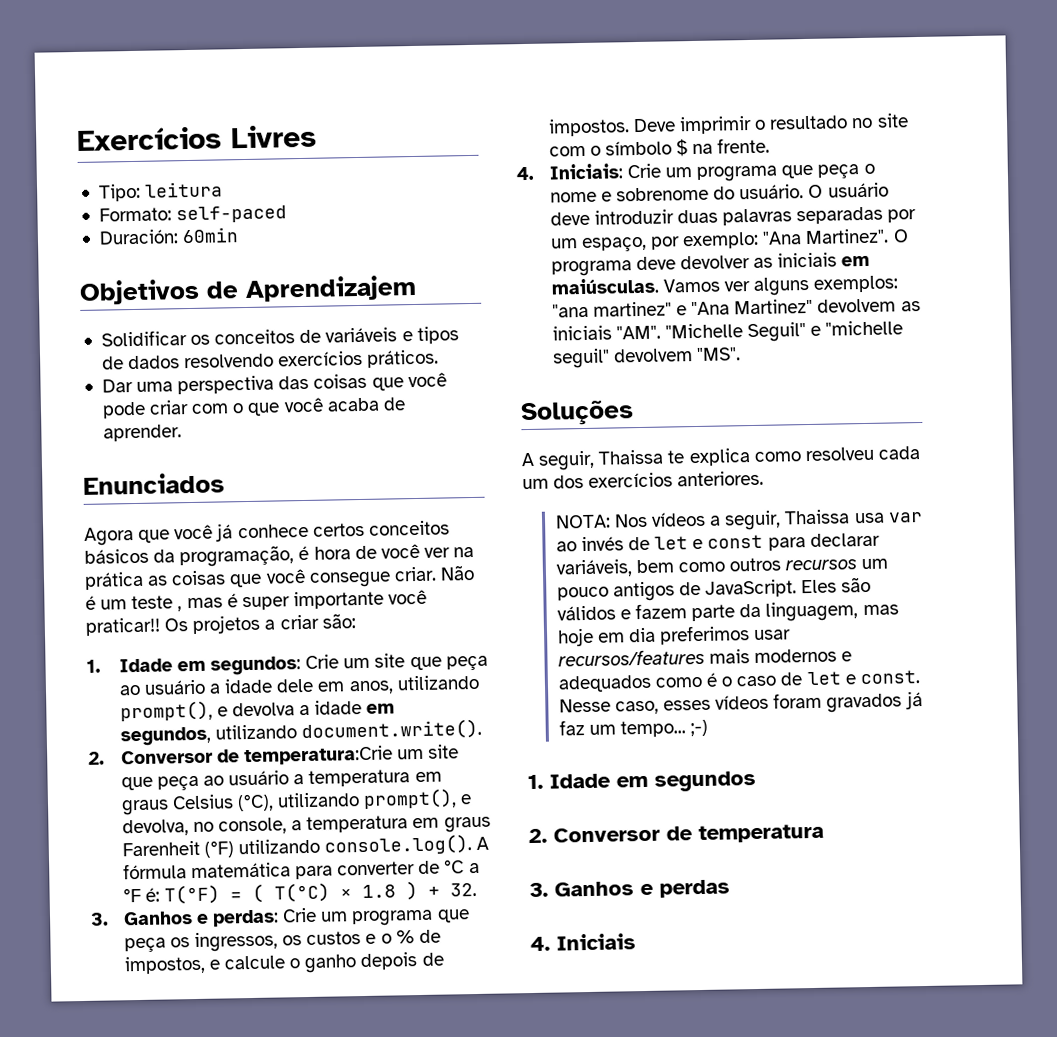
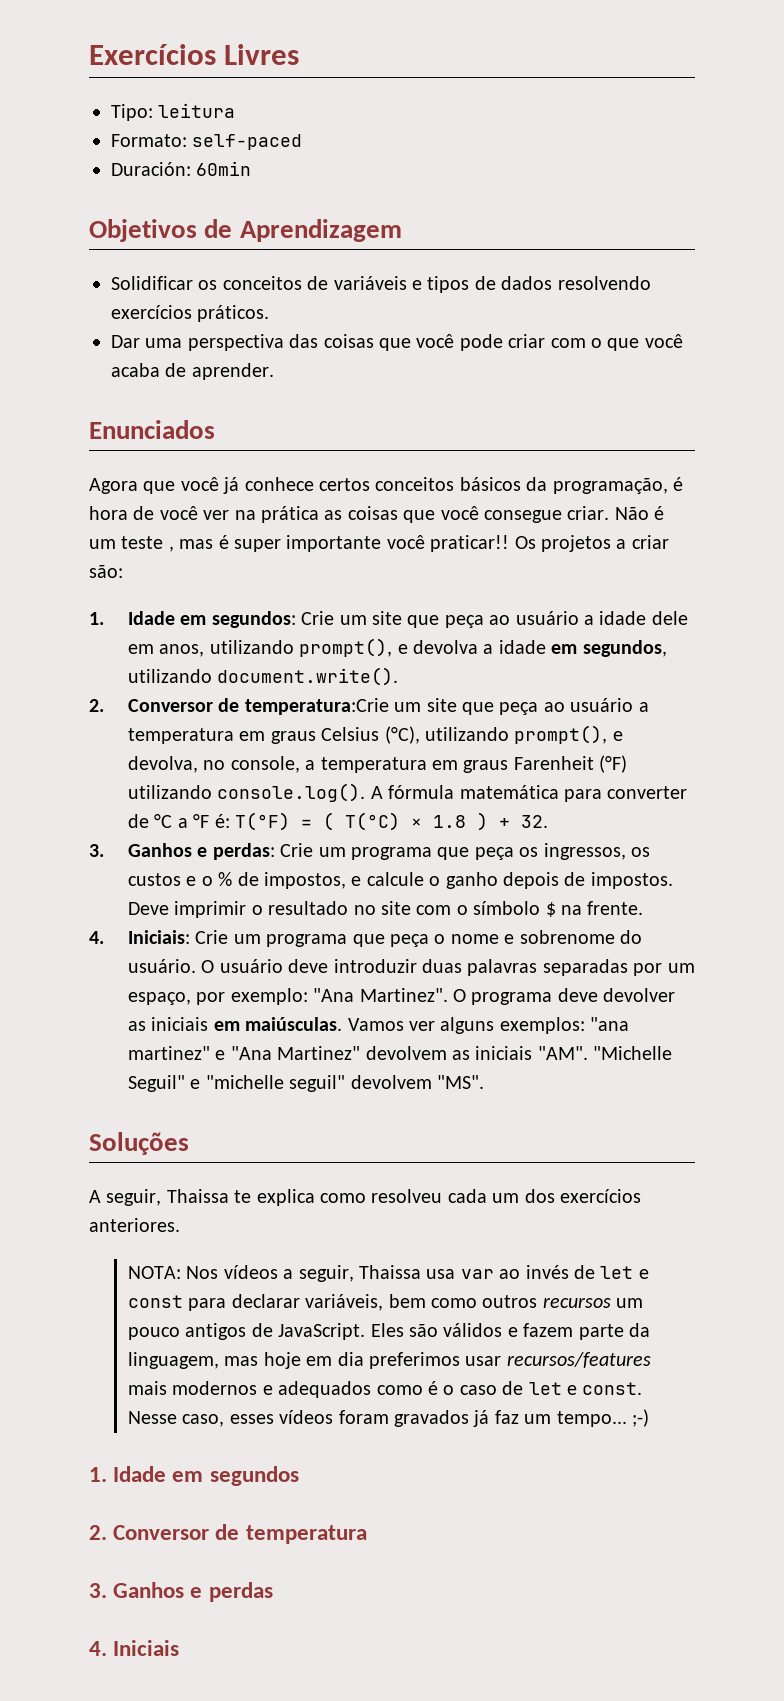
[245,274,417,302] Aprendizajem -> [239,219,402,242] Aprendizagem

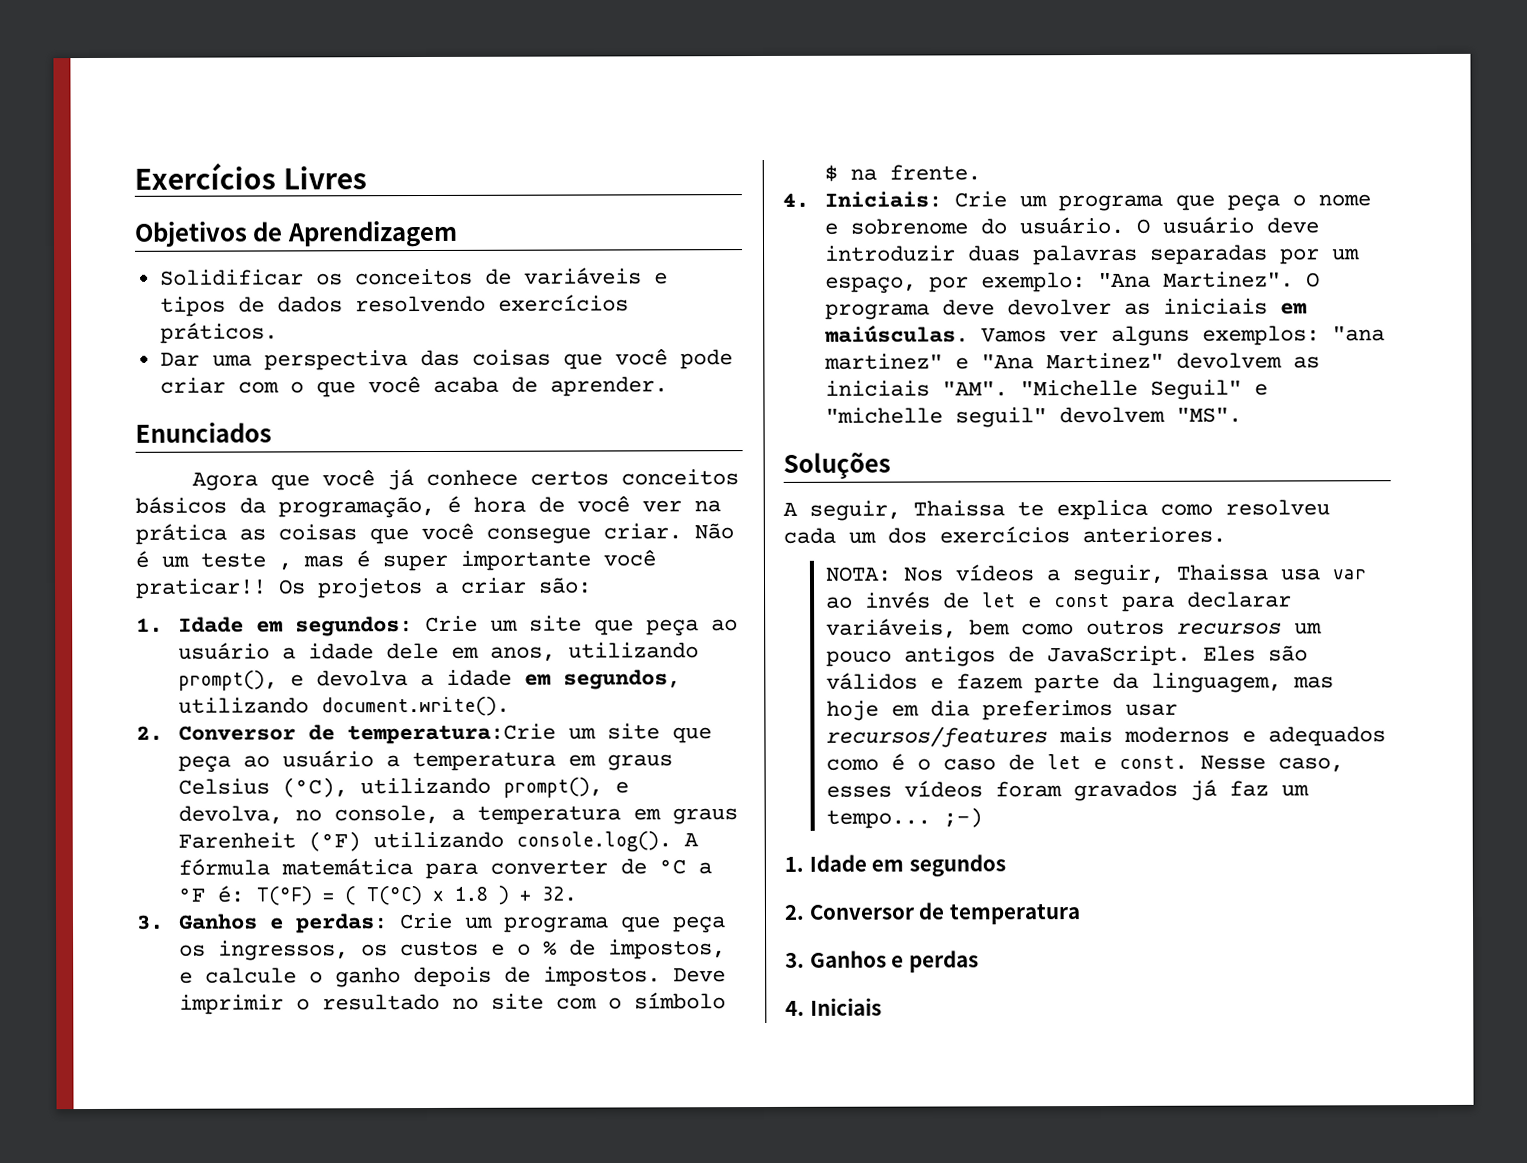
[111,103,236,121] [111,134,303,150] [111,161,252,176] // Tipo: leitura // Formato: self-paced // Duración: 60min -> (367, 178) none

